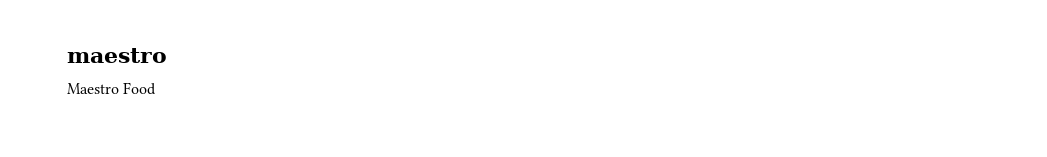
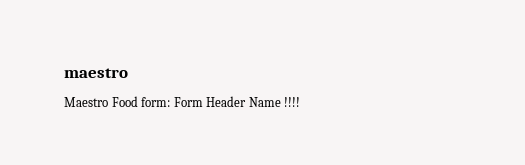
(157, 88) none -> [141,96,301,107] form: Form Header Name !!!!

